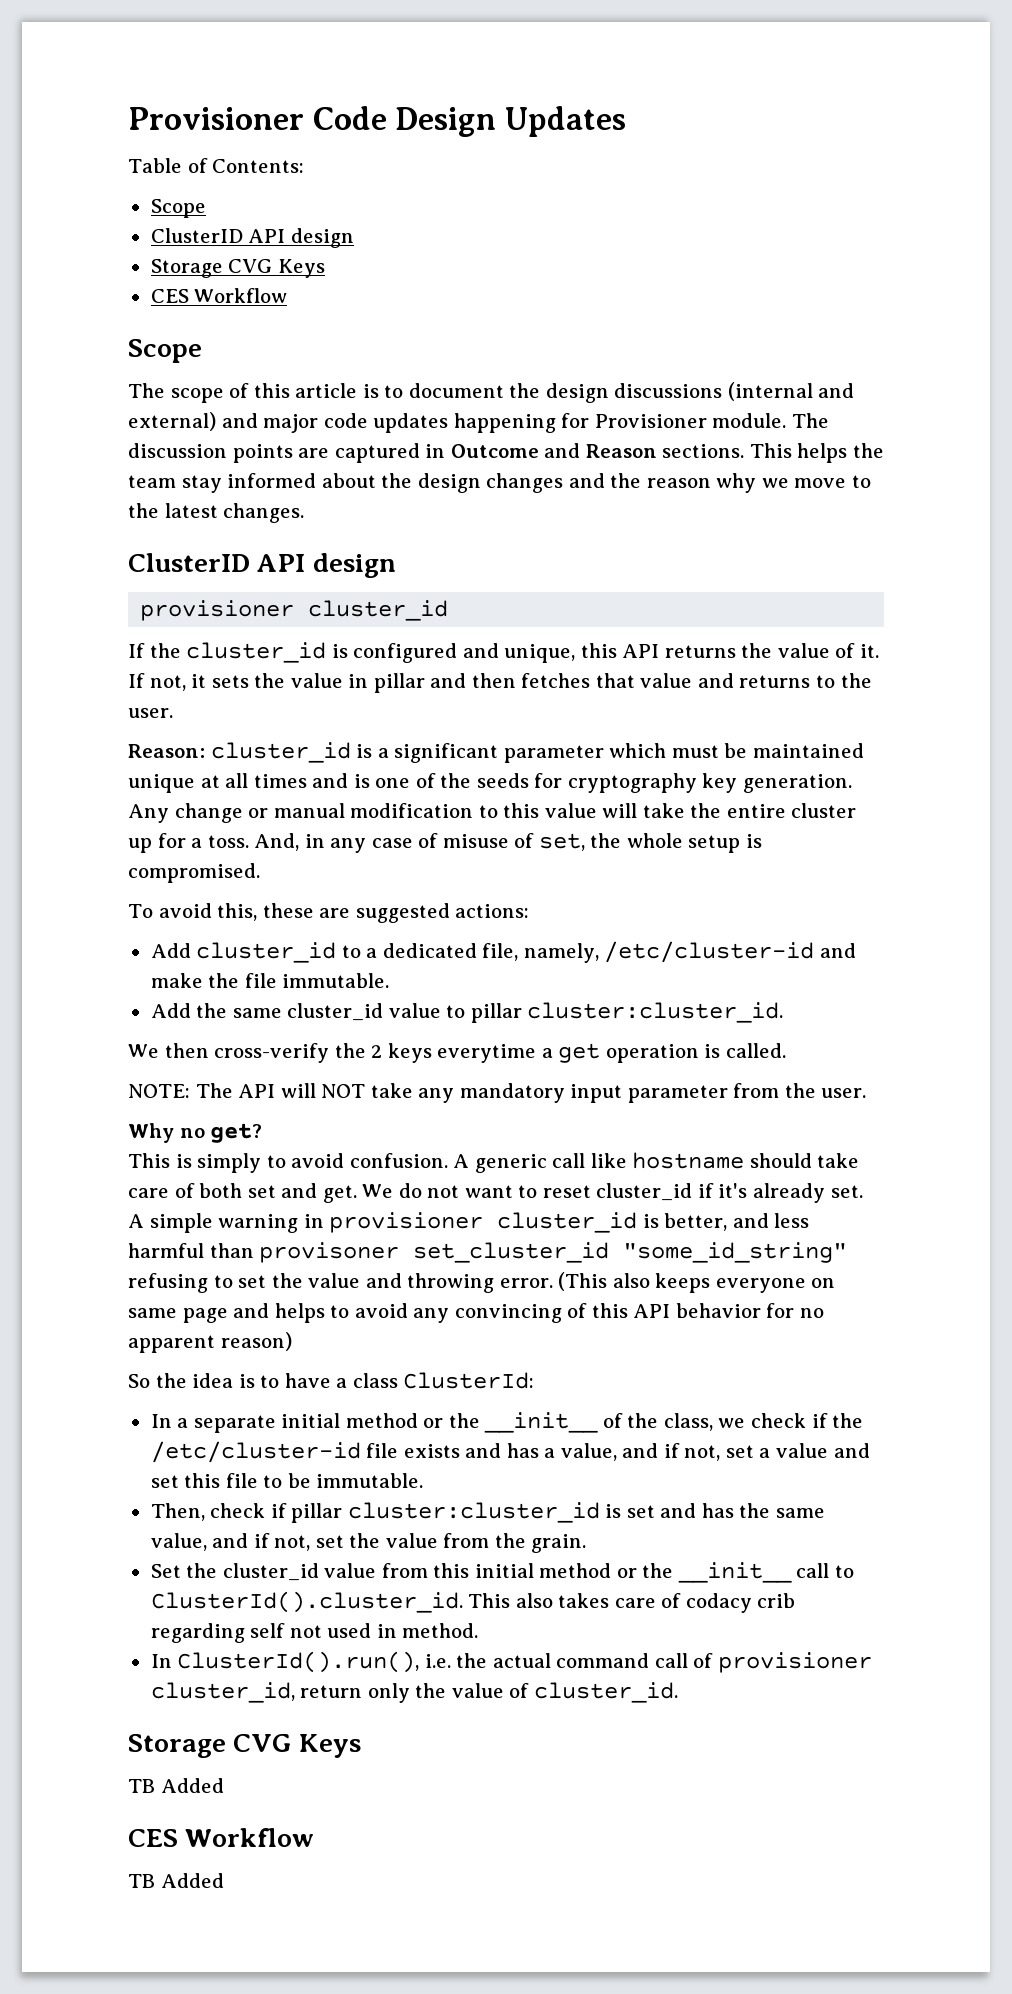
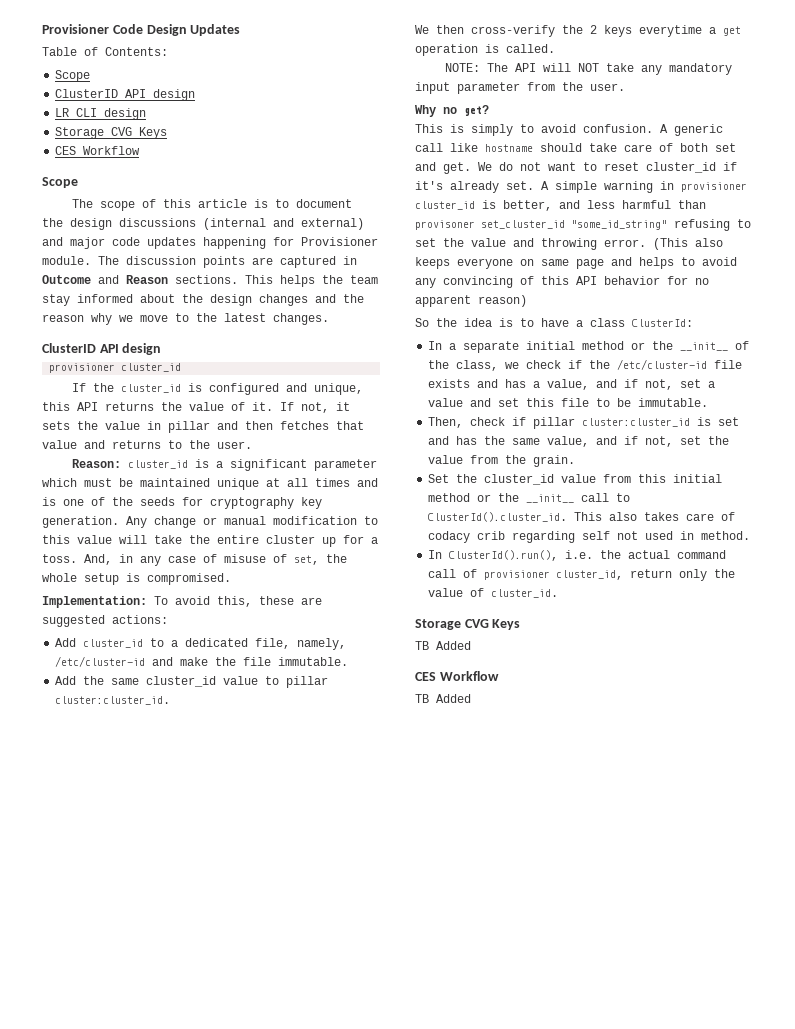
(354, 238) none -> [55,108,147,120] // LR CLI design
(260, 873) none -> [42,596,147,608] Implementation:

